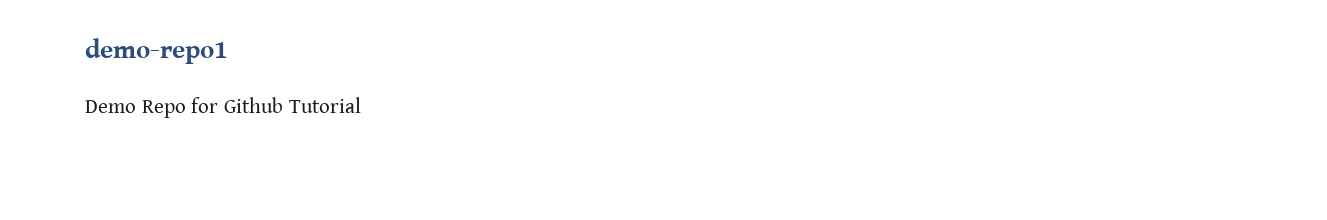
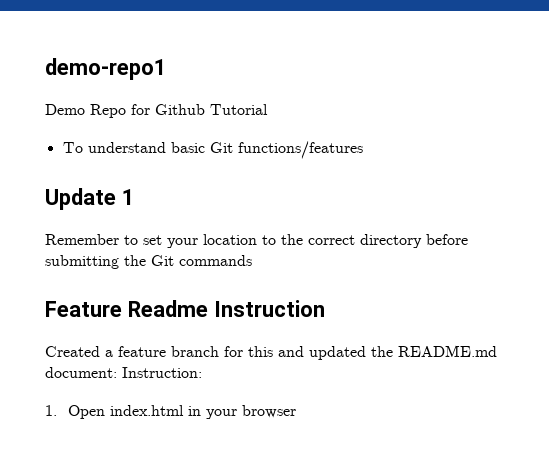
(361, 105) none -> [62,141,363,159] [45,188,135,210] [45,234,468,248] [45,255,252,269] [45,300,325,317] [45,345,497,360] [45,367,202,378] [45,405,297,419] // To understand basic Git functions/features // Update 1 // Remember to set your location to the correct directory before submitting the Git commands // Feature Readme Instruction // Created a feature branch for this and updated the README.md document: Instruction: // 1. Open index.html in your browser

